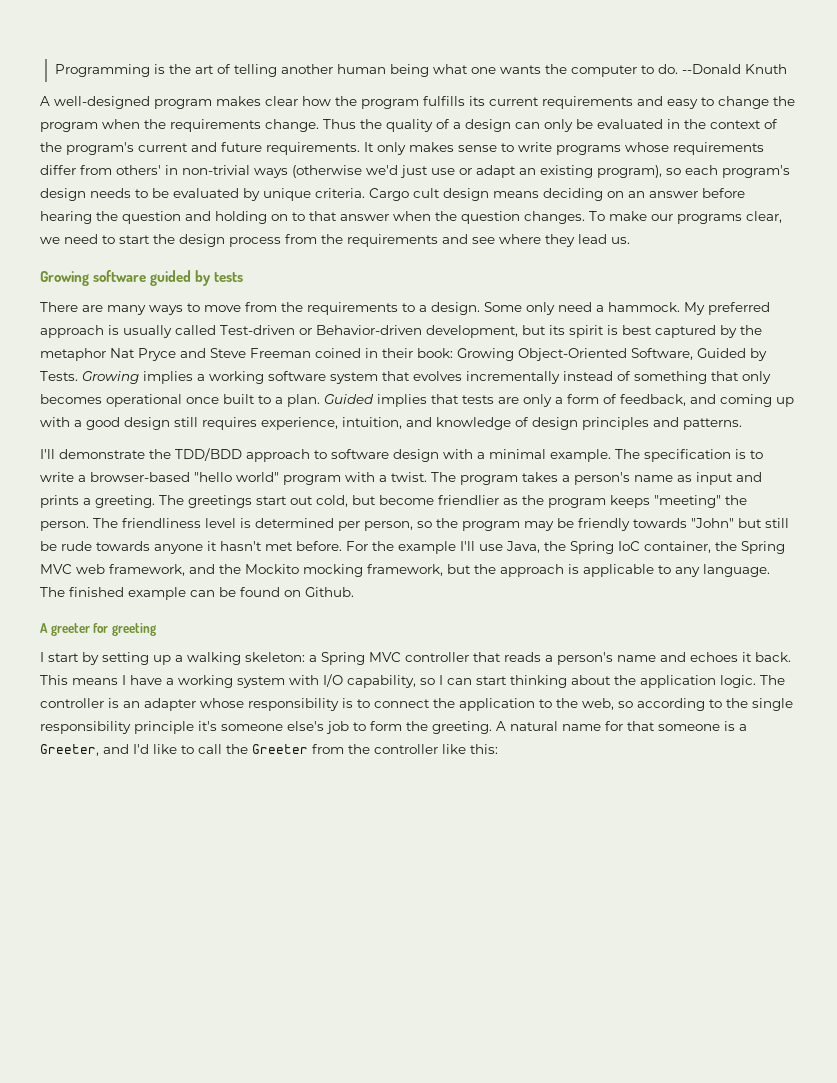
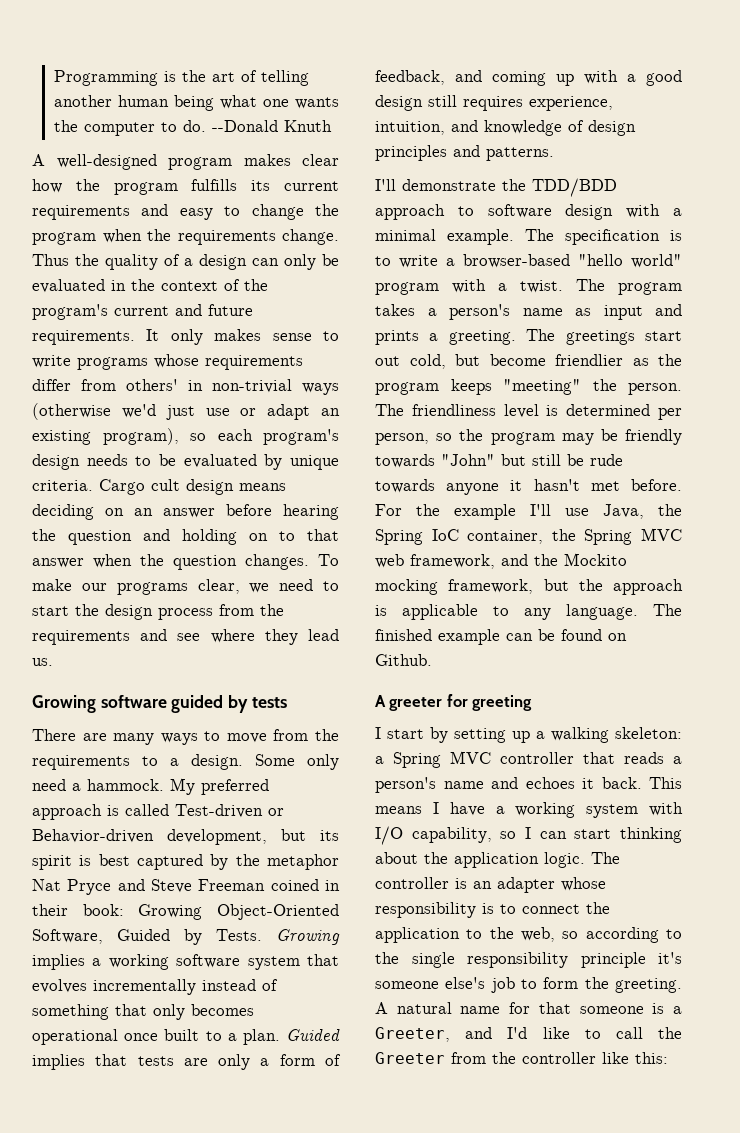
[123,325,172,338] usually -> (119, 810) none

